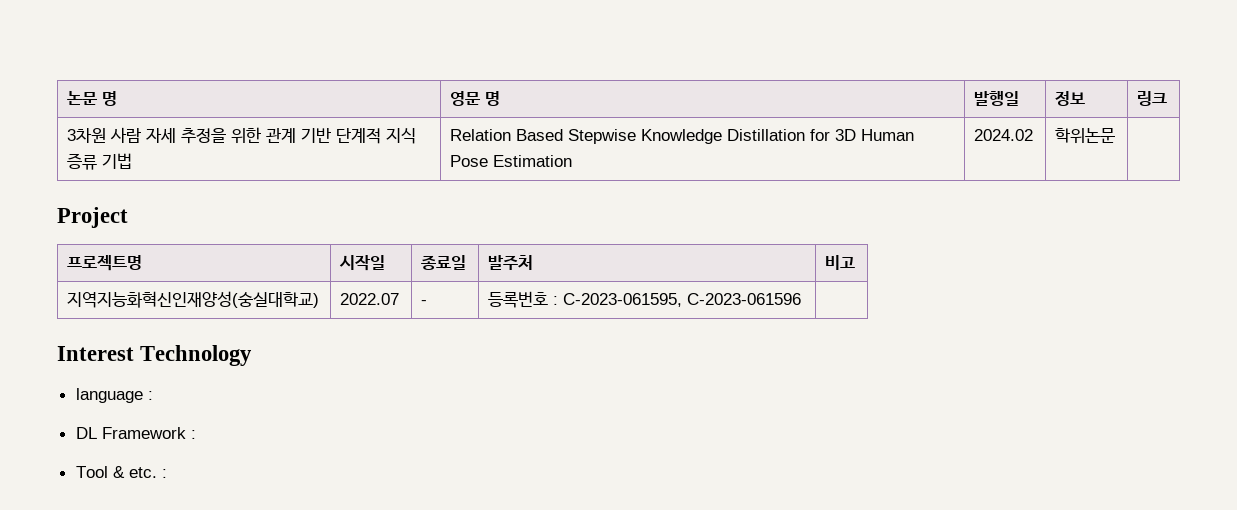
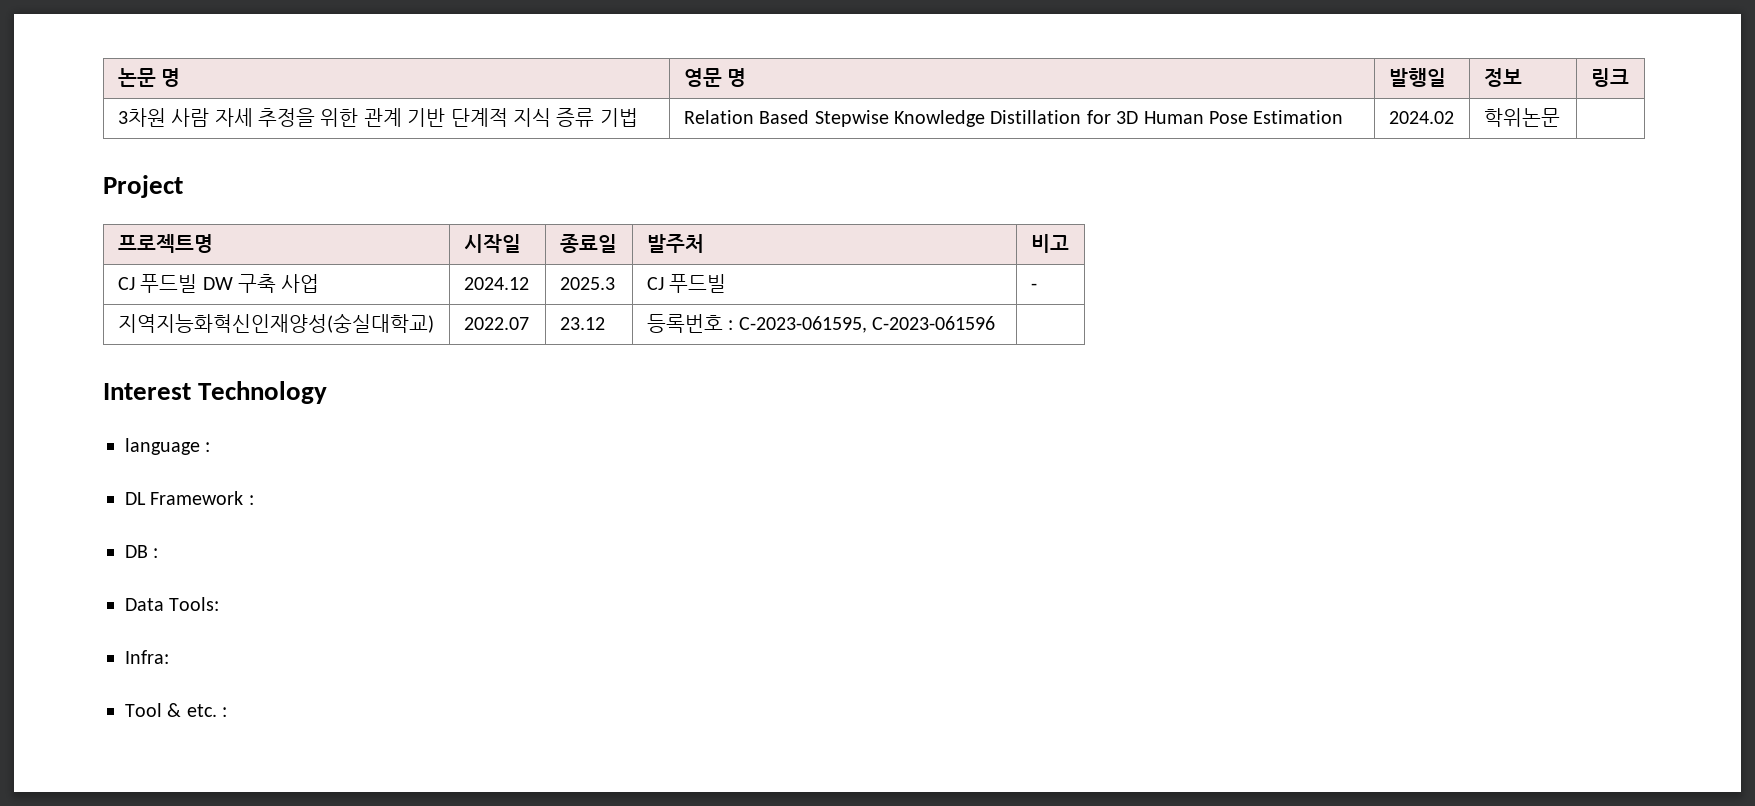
(856, 262) none -> [117,274,320,293] [463,277,529,290] [559,277,615,290] [646,274,727,293] [1030,283,1037,290] // CJ 푸드빌 DW 구축 사업 | 2024.12 | 2025.3 | CJ 푸드빌 | -
[421,300,428,305] - -> [559,317,605,330] 23.12
(196, 434) none -> [125,545,159,558] [125,597,220,611] [125,650,169,664] // DB : // Data Tools: // Infra:

